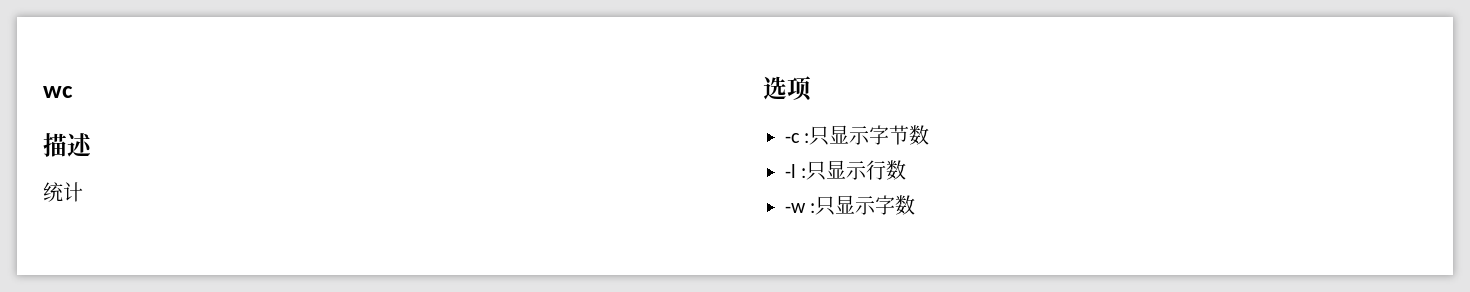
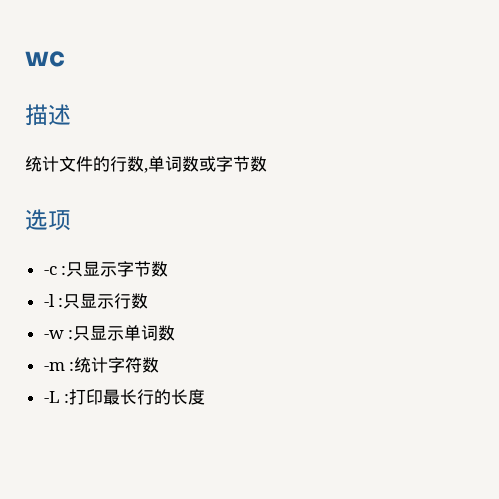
(83, 192) none -> [59,156,267,173] 文件的行数,单词数或字节数
[875,195,916,215] 字数 -> [124,325,176,341] [43,357,160,373] [43,389,206,405] 单词数 // -m :统计字符数 // -L :打印最长行的长度

